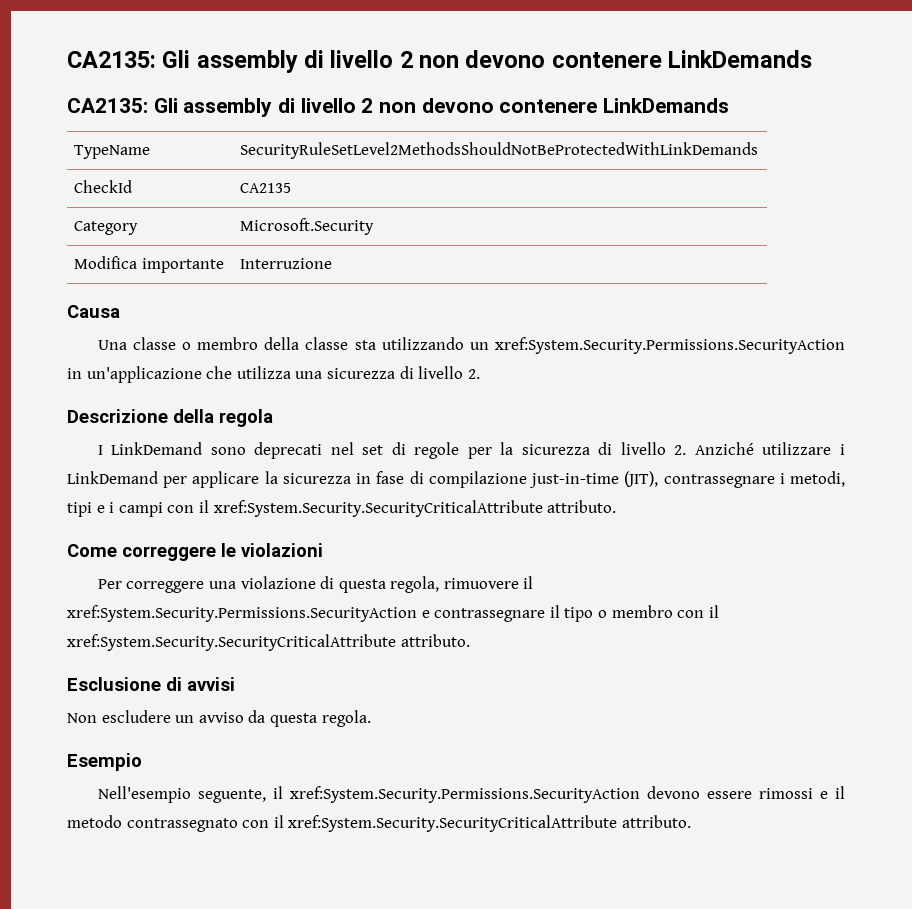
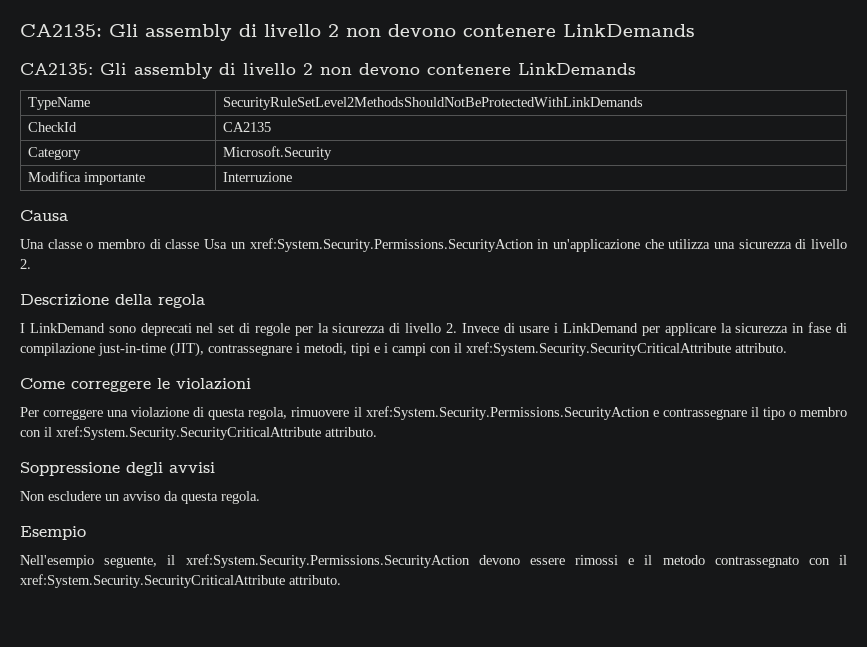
[264,337,464,350] della classe sta utilizzando -> [149,239,228,249] di classe Usa
[694,442,832,455] Anziché utilizzare -> [461,323,550,333] Invece di usare
[67,677,182,691] Esclusione di -> [20,462,163,476] Soppressione degli

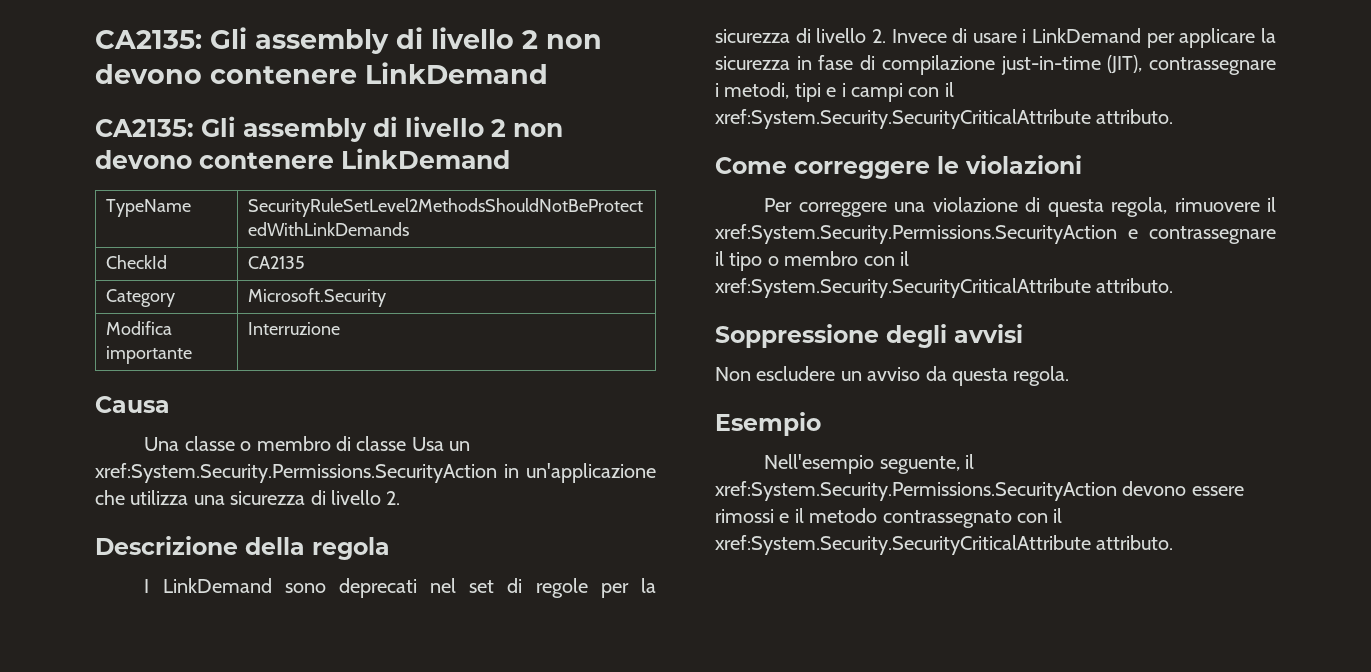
[20,24,695,41] [20,63,636,79] CA2135: Gli assembly di livello 2 non devono contenere LinkDemands // CA2135: Gli assembly di livello 2 non devono contenere LinkDemands -> [95,27,602,54] [95,62,548,84] [95,116,563,142] [95,148,510,169] CA2135: Gli assembly di livello 2 non devono contenere LinkDemand // CA2135: Gli assembly di livello 2 non devono contenere LinkDemand

